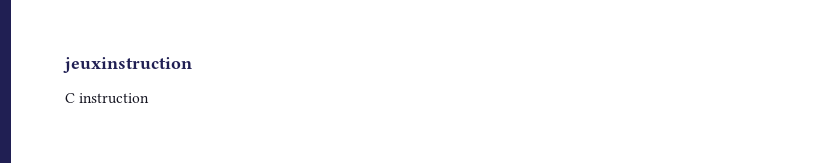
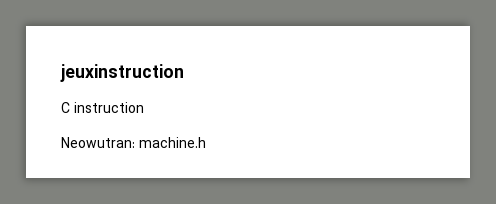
(150, 98) none -> [61,137,206,148] // Neowutran: machine.h

